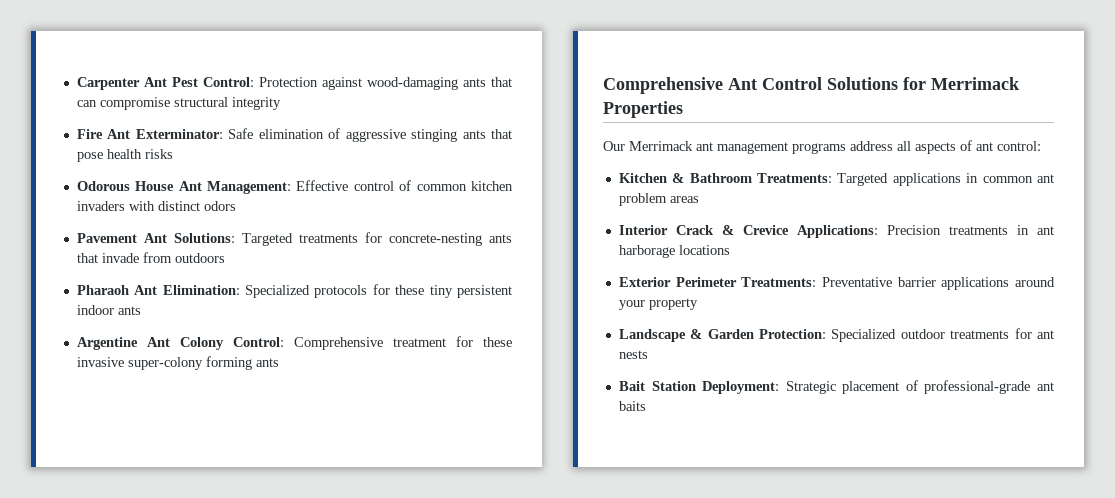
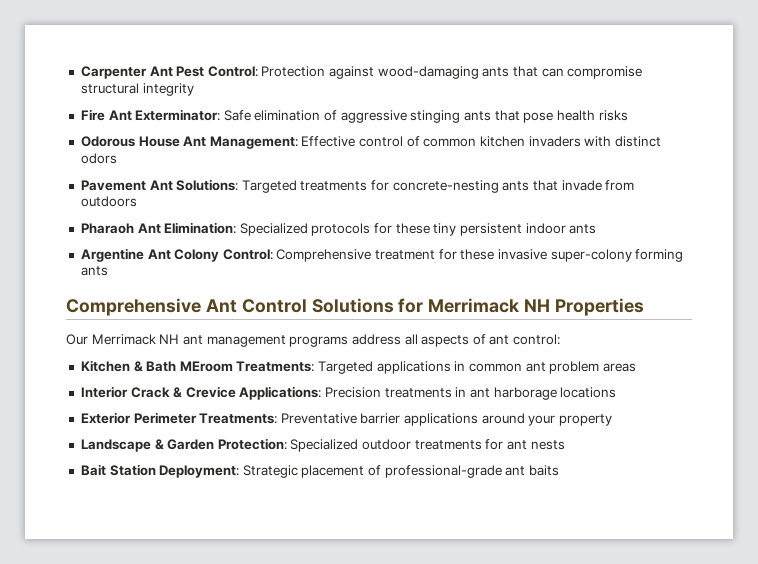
(1019, 83) none -> [524,299,551,312] NH
(693, 146) none -> [159,334,180,344] NH
[689,173,752,183] Bathroom -> [146,361,233,372] Bath MEroom

